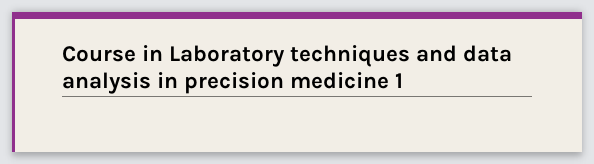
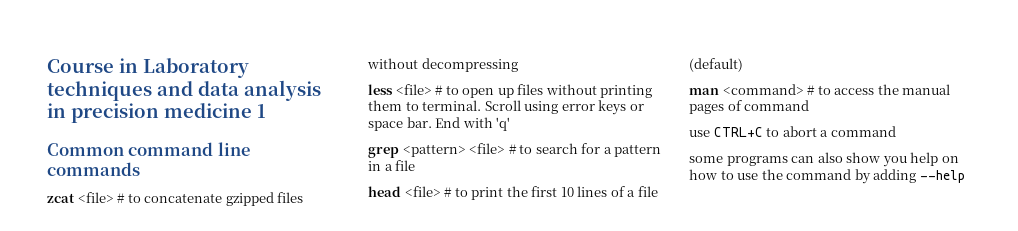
(404, 80) none -> [47,142,250,156] [47,162,140,176] [47,192,304,206] [367,58,518,72] [368,84,653,98] [368,100,644,115] [368,117,511,131] [368,143,662,158] [368,160,416,171] [368,186,658,200] [689,58,743,72] [689,84,951,95] [689,100,810,114] [689,126,896,137] [689,152,959,167] [689,169,965,184] // Common command line commands // zcat <file> # to concatenate gzipped files without decompressing // less <file> # to open up files without printing them to terminal. Scroll using error keys or space bar. End with 'q' // grep <pattern> <file> # to search for a pattern in a file // head <file> # to print the first 10 lines of a file (default) // man <command> # to access the manual pages of command // use CTRL+C to abort a command // some programs can also show you help on how to use the command by adding --help

